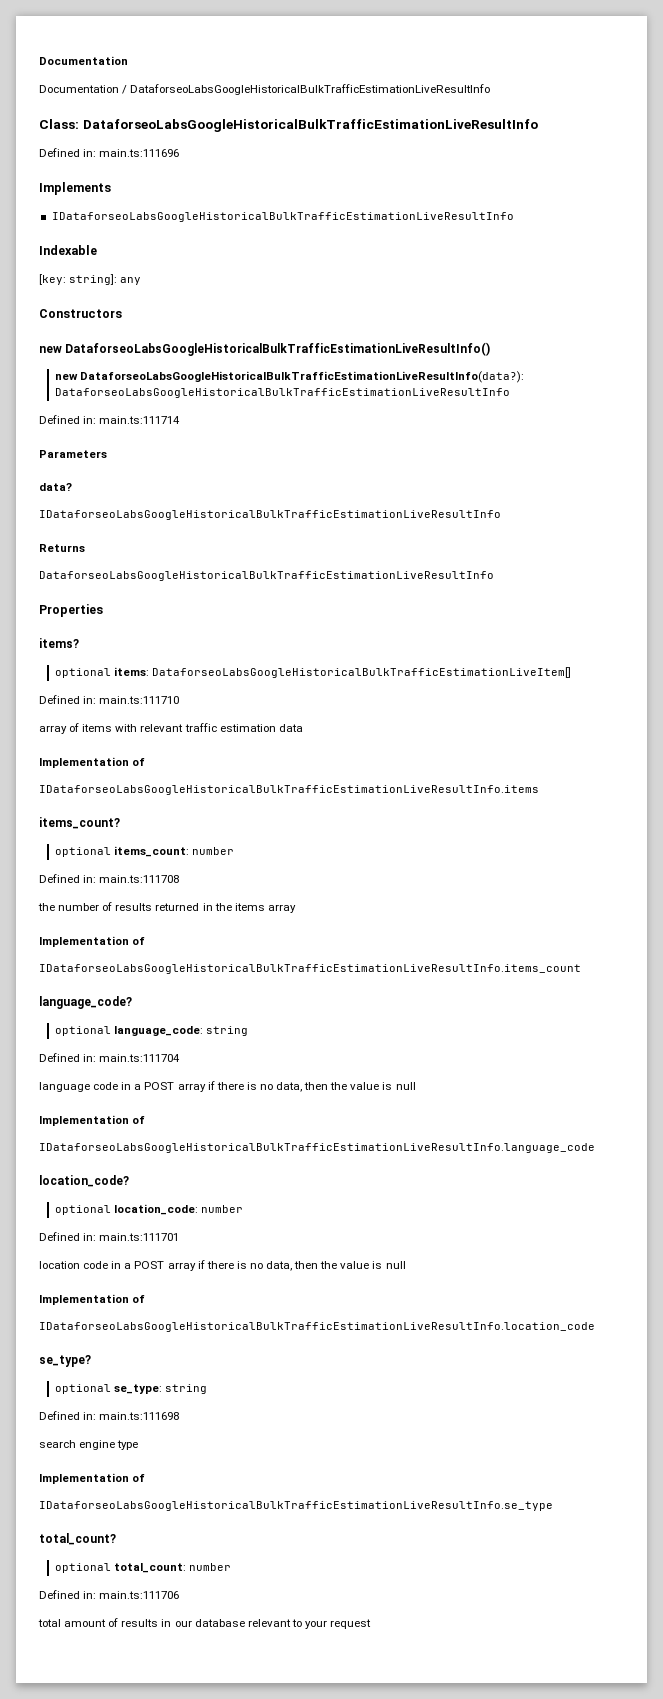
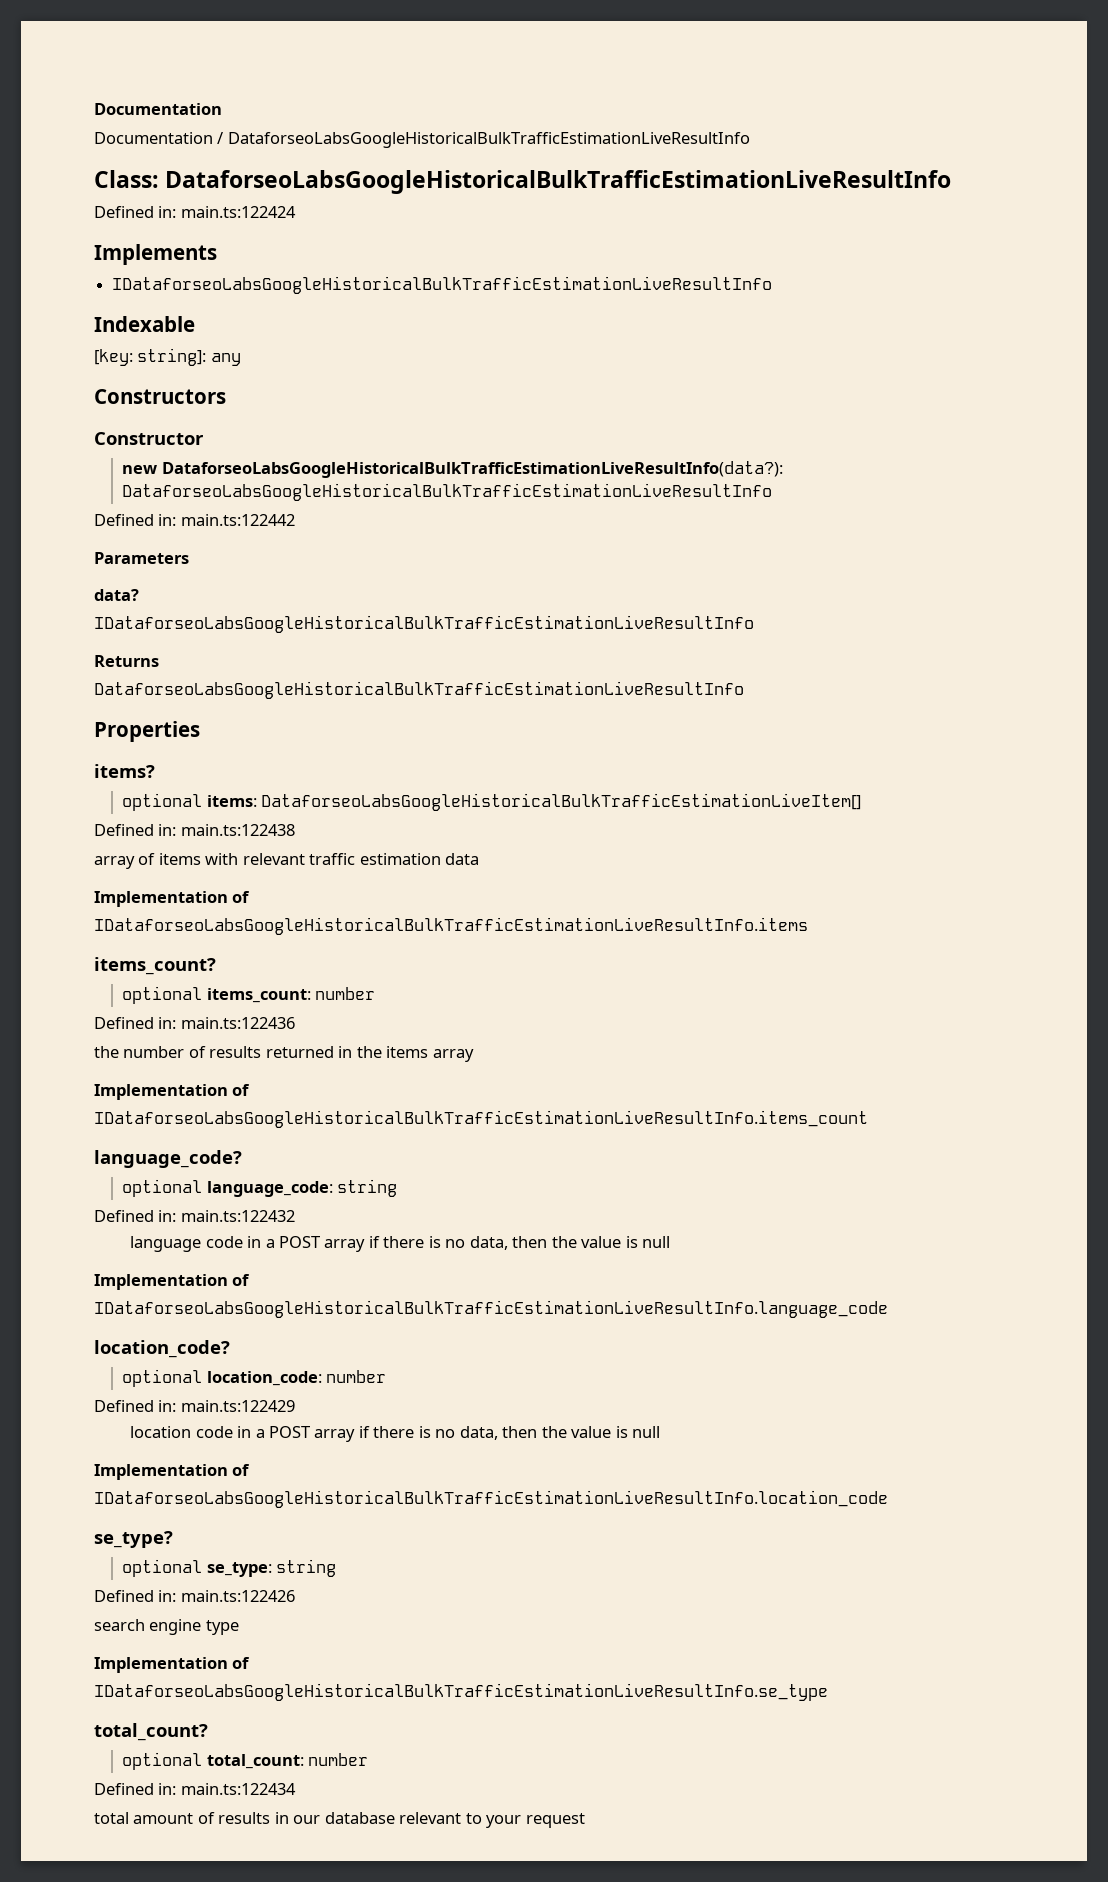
[99,149,180,157] main.ts:111696 -> [180,206,296,218] main.ts:122424
[39,342,491,356] new DataforseoLabsGoogleHistoricalBulkTrafficEstimationLiveResultInfo() -> [94,432,204,445] Constructor
[99,416,181,424] main.ts:111714 -> [180,514,295,526] main.ts:122442
[99,696,180,704] main.ts:111710 -> [180,824,295,836] main.ts:122438
[99,875,180,883] main.ts:111708 -> [180,1017,295,1029] main.ts:122436
[99,1054,181,1062] main.ts:111704 -> [180,1210,295,1222] main.ts:122432
[99,1233,180,1241] main.ts:111701 -> [180,1400,295,1412] main.ts:122429
[99,1412,180,1420] main.ts:111698 -> [180,1590,295,1602] main.ts:122426
[99,1591,180,1599] main.ts:111706 -> [180,1783,296,1795] main.ts:122434

